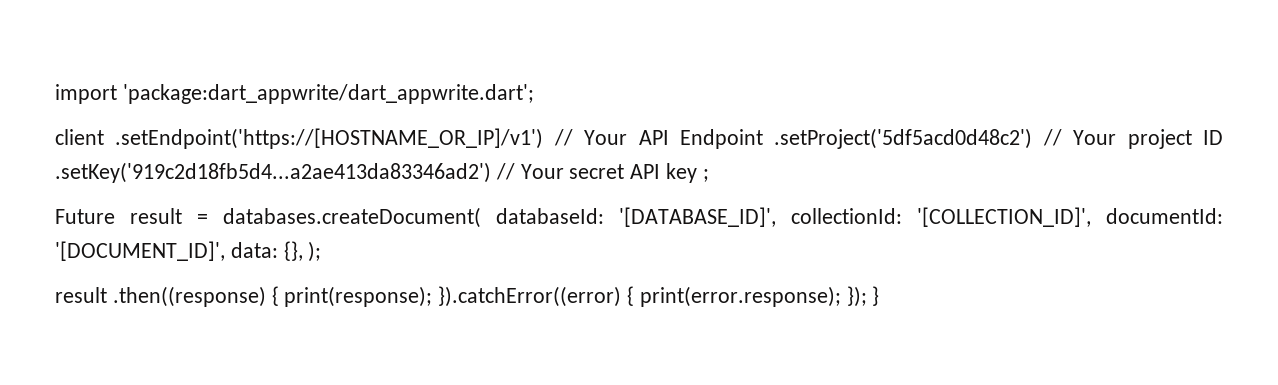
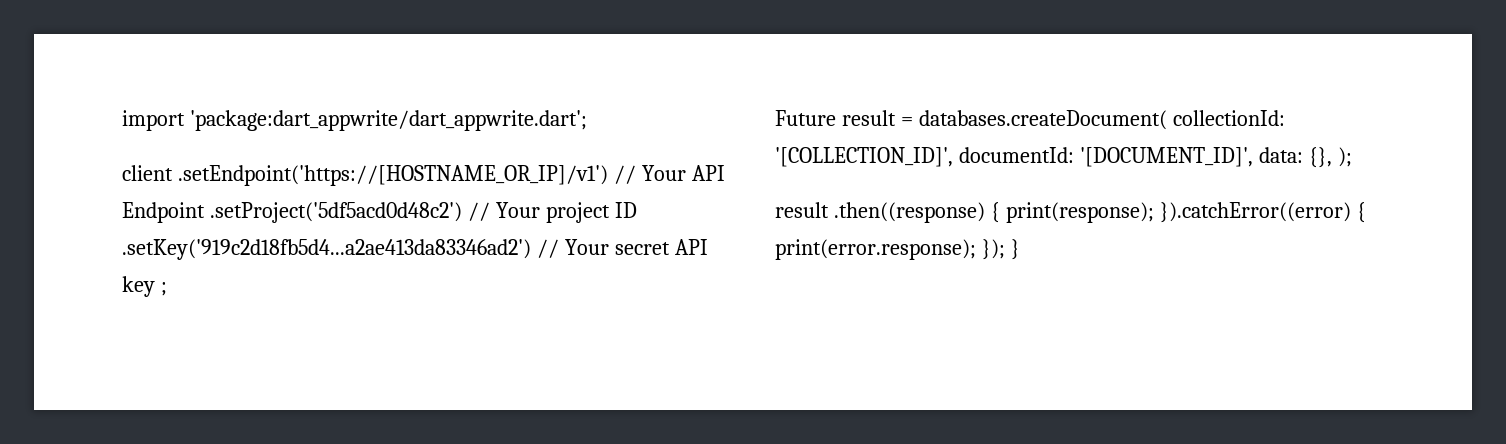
[496,207,776,227] databaseId: '[DATABASE_ID]', -> (1167, 120) none

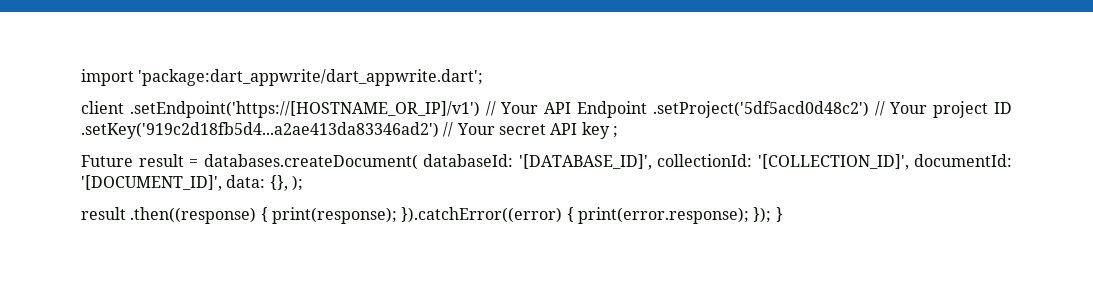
(1167, 120) none -> [423,154,652,170] databaseId: '[DATABASE_ID]',

